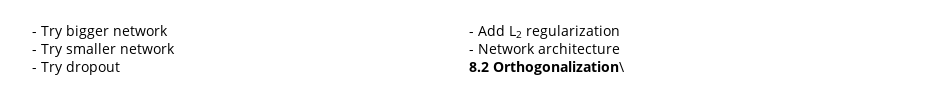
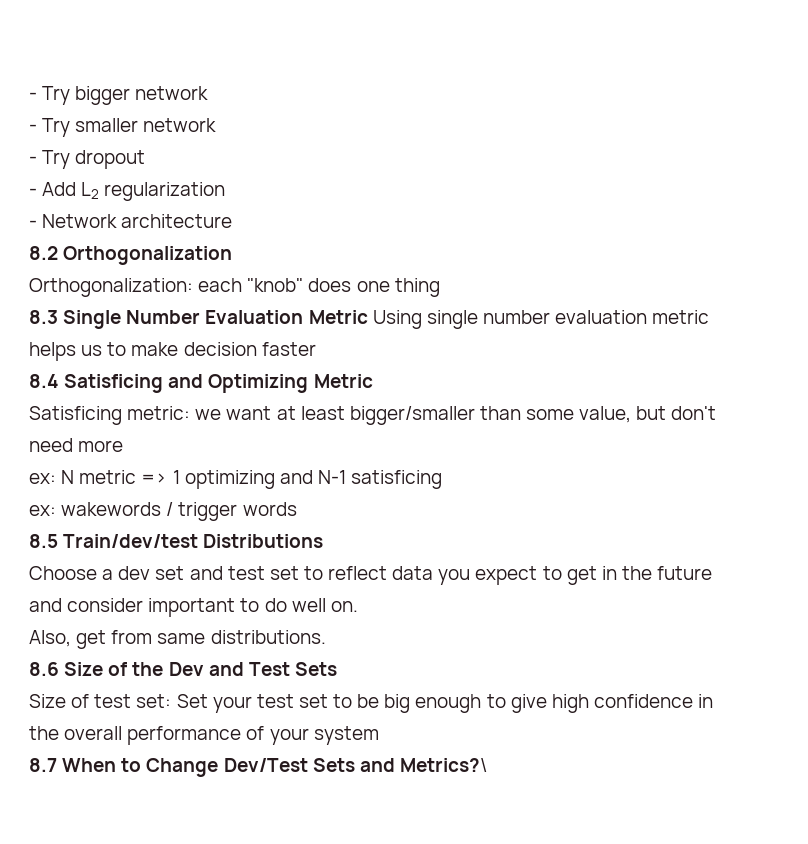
[493,61,625,75] Orthogonalization\ -> [63,246,233,265] [29,278,440,297] [29,310,710,329] [29,342,316,361] [29,374,373,393] [29,406,717,425] [29,438,124,452] [29,470,443,489] [29,502,297,521] [29,534,324,548] [29,566,713,585] [29,598,358,617] [29,630,326,649] [29,662,337,676] [29,694,714,713] [29,726,379,745] [29,758,487,777] Orthogonalization // Orthogonalization: each "knob" does one thing // 8.3 Single Number Evaluation Metric Using single number evaluation metric helps us to make decision faster // 8.4 Satisficing and Optimizing Metric // Satisficing metric: we want at least bigger/smaller than some value, but don't need more // ex: N metric => 1 optimizing and N-1 satisficing // ex: wakewords / trigger words // 8.5 Train/dev/test Distributions // Choose a dev set and test set to reflect data you expect to get in the future and consider important to do well on. // Also, get from same distributions. // 8.6 Size of the Dev and Test Sets // Size of test set: Set your test set to be big enough to give high confidence in the overall performance of your system // 8.7 When to Change Dev/Test Sets and Metrics?\

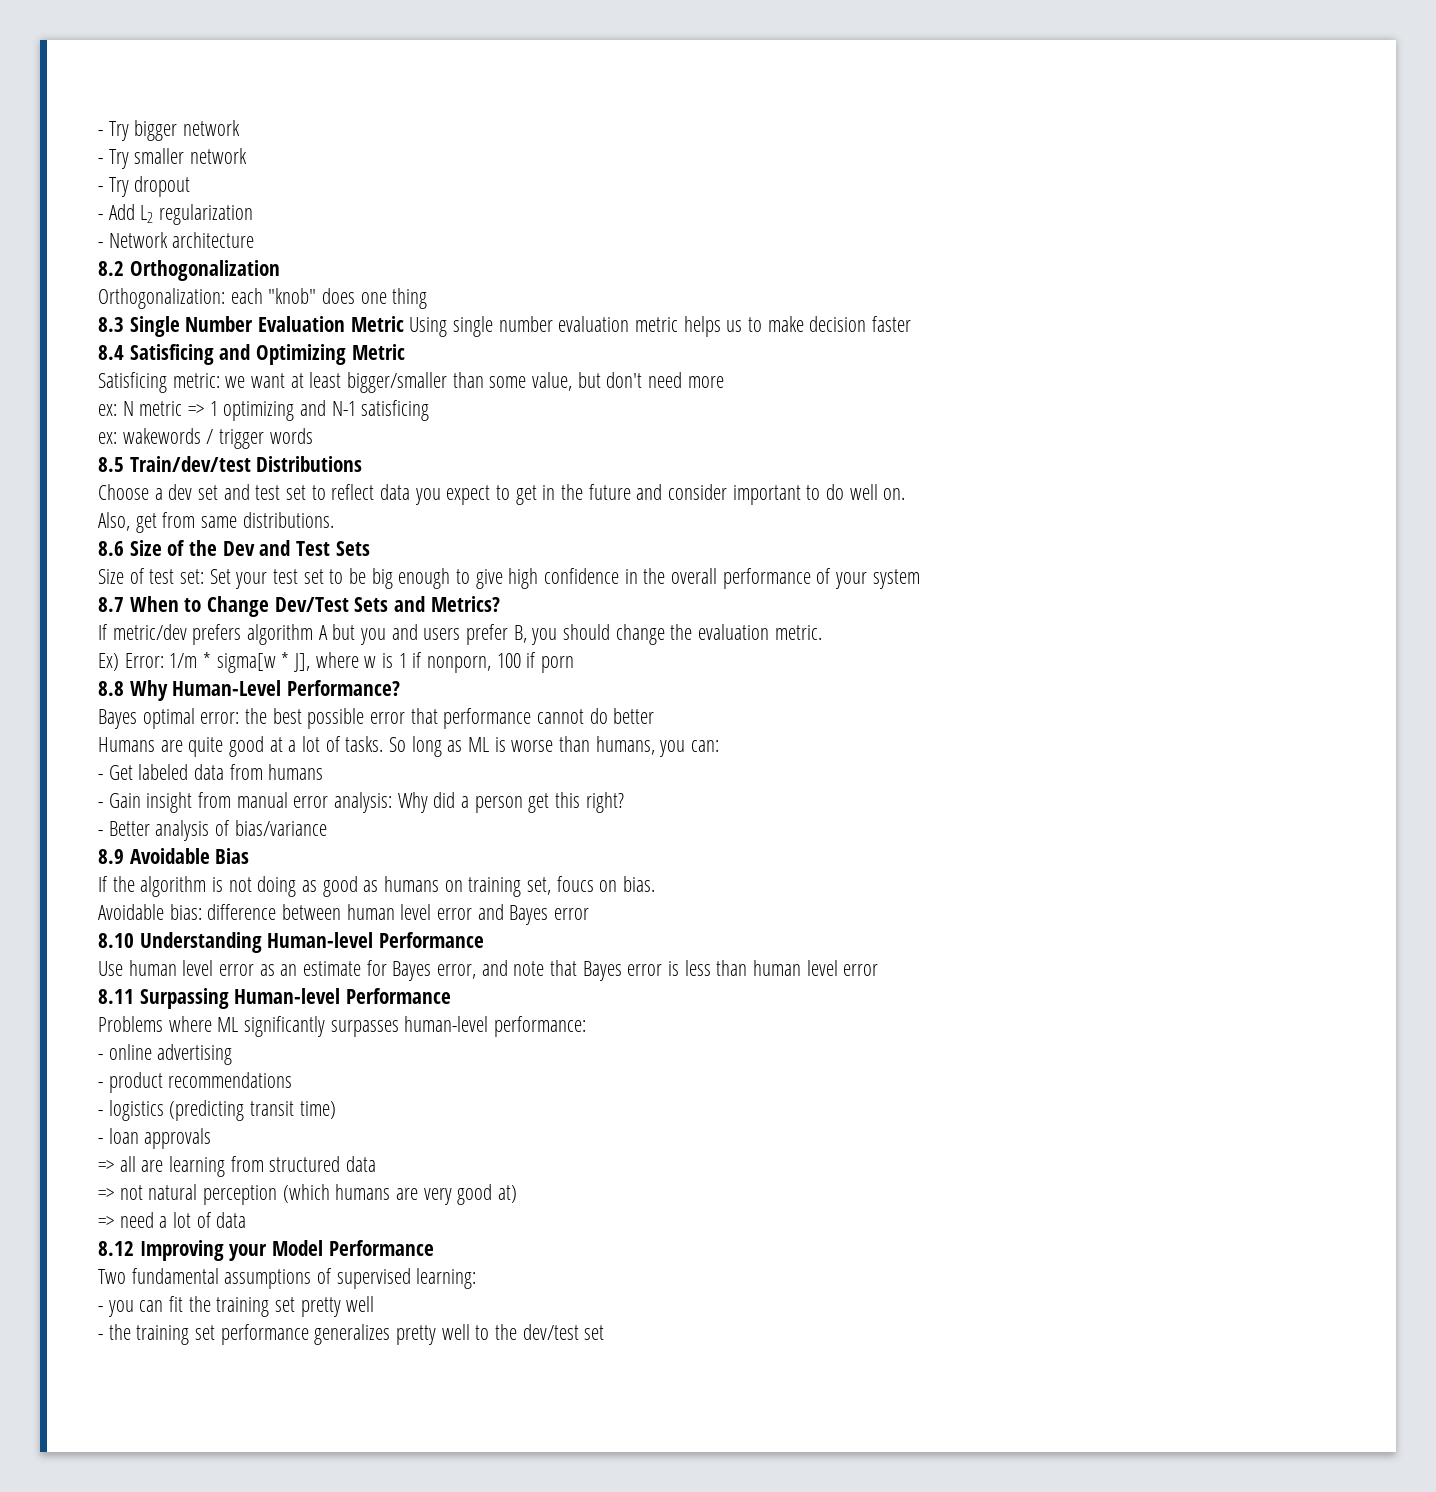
[399,758,487,772] Metrics?\ -> [430,596,500,612] [98,624,822,645] [98,652,575,673] [98,680,401,701] [98,708,655,729] [98,736,720,757] [98,764,324,780] [98,792,624,813] [98,820,327,841] [98,848,250,864] [98,876,656,897] [98,904,590,925] [98,932,485,953] [98,960,879,981] [98,988,452,1009] [98,1016,587,1037] [98,1044,233,1065] [98,1072,293,1093] [98,1100,336,1121] [98,1128,212,1149] [98,1156,377,1177] [98,1184,518,1205] [98,1212,247,1228] [98,1240,434,1261] [98,1268,477,1289] [98,1296,375,1317] [98,1324,605,1345] Metrics? // If metric/dev prefers algorithm A but you and users prefer B, you should change the evaluation metric. // Ex) Error: 1/m * sigma[w * J], where w is 1 if nonporn, 100 if porn // 8.8 Why Human-Level Performance? // Bayes optimal error: the best possible error that performance cannot do better // Humans are quite good at a lot of tasks. So long as ML is worse than humans, you can: // - Get labeled data from humans // - Gain insight from manual error analysis: Why did a person get this right? // - Better analysis of bias/variance // 8.9 Avoidable Bias // If the algorithm is not doing as good as humans on training set, foucs on bias. // Avoidable bias: difference between human level error and Bayes error // 8.10 Understanding Human-level Performance // Use human level error as an estimate for Bayes error, and note that Bayes error is less than human level error // 8.11 Surpassing Human-level Performance // Problems where ML significantly surpasses human-level performance: // - online advertising // - product recommendations // - logistics (predicting transit time) // - loan approvals // => all are learning from structured data // => not natural perception (which humans are very good at) // => need a lot of data // 8.12 Improving your Model Performance // Two fundamental assumptions of supervised learning: // - you can fit the training set pretty well // - the training set performance generalizes pretty well to the dev/test set

